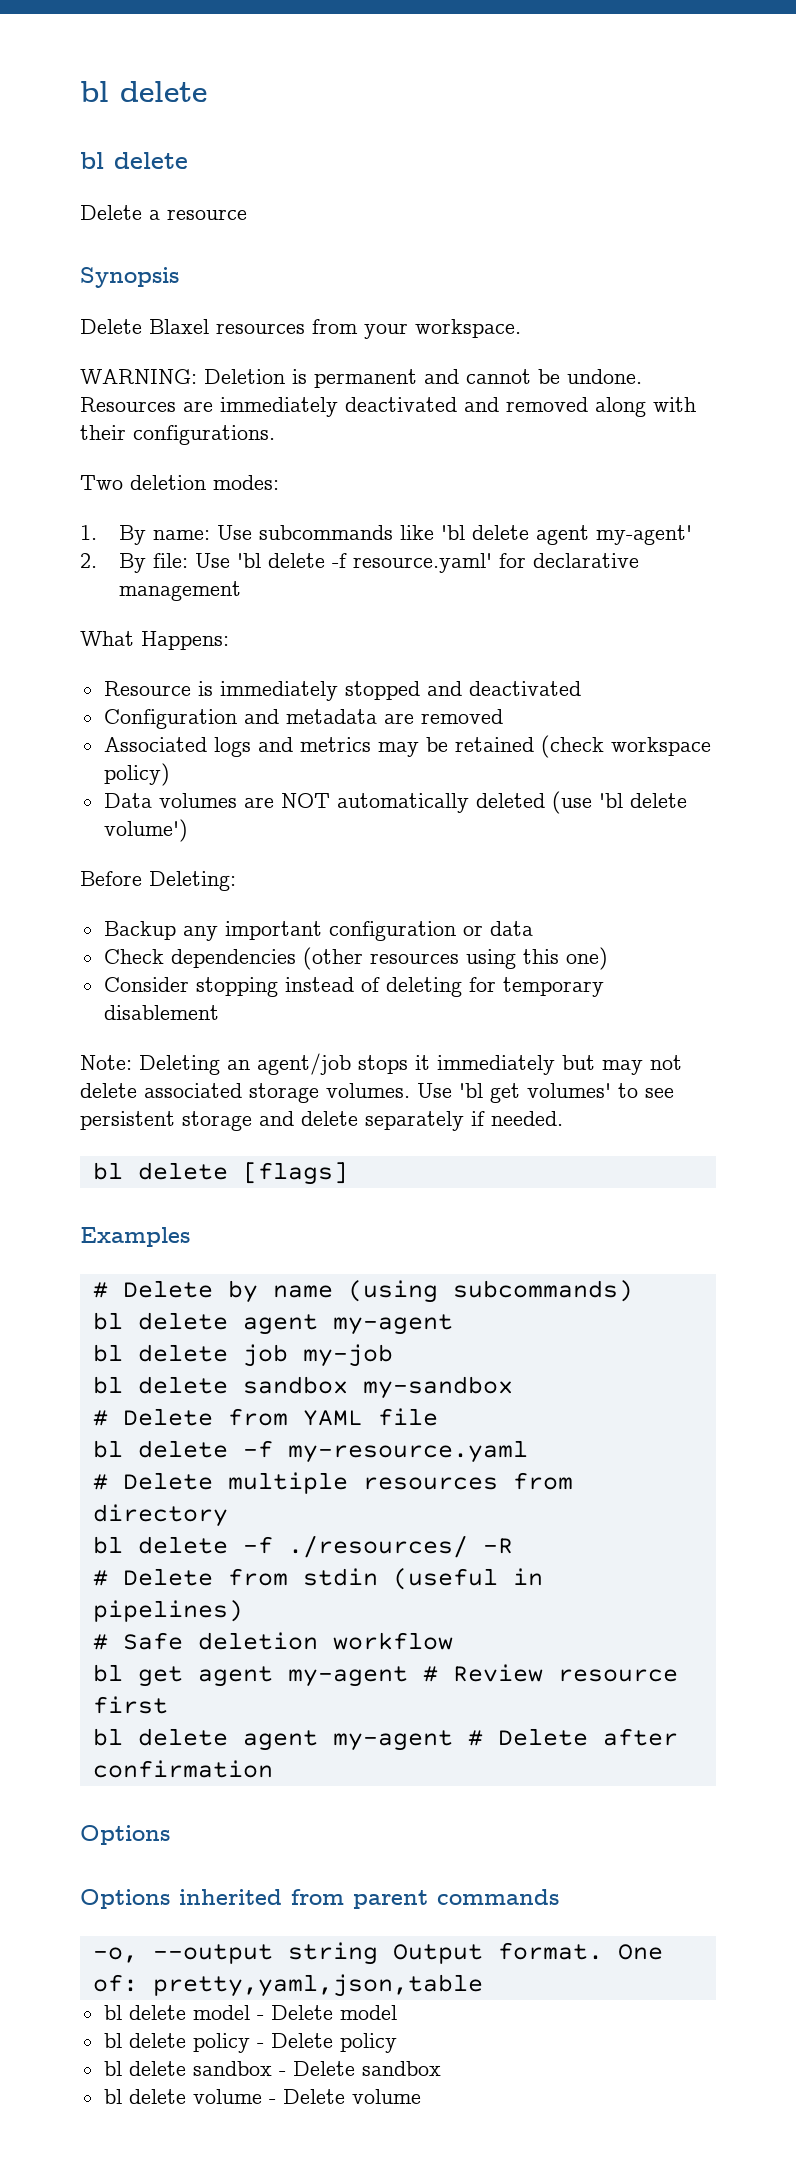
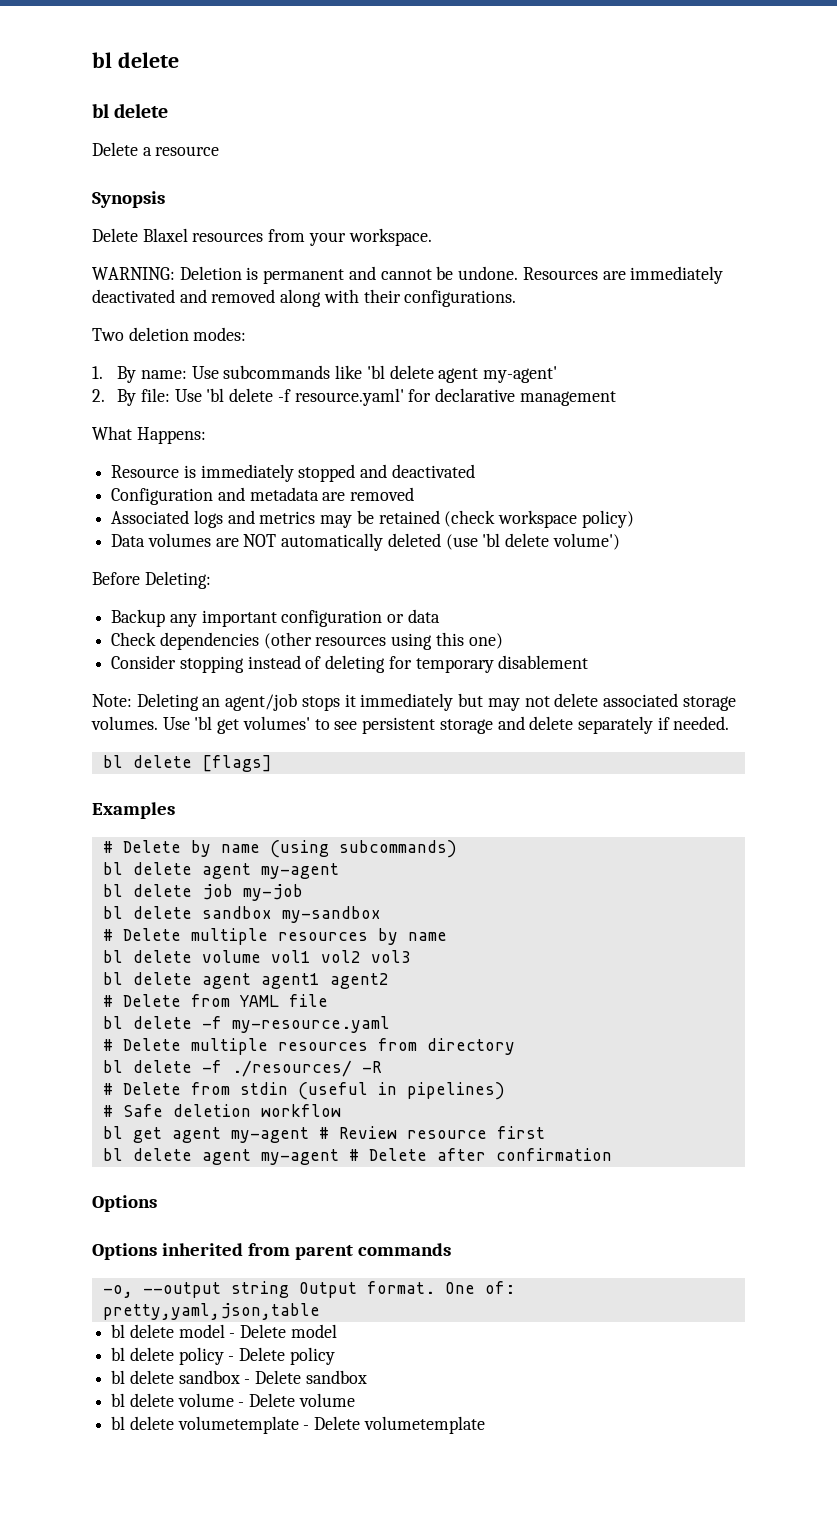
(513, 1387) none -> [102,928,447,945] [102,950,411,963] [102,972,389,989] // # Delete multiple resources by name // bl delete volume vol1 vol2 vol3 // bl delete agent agent1 agent2
(421, 2096) none -> [111,1416,485,1434] // bl delete volumetemplate - Delete volumetemplate

